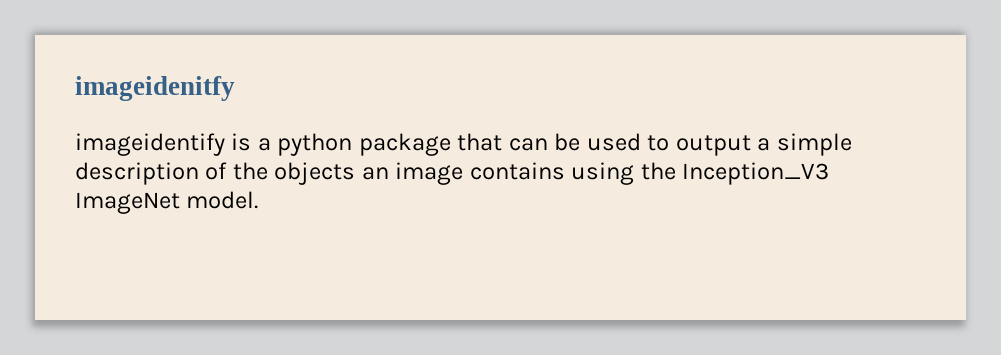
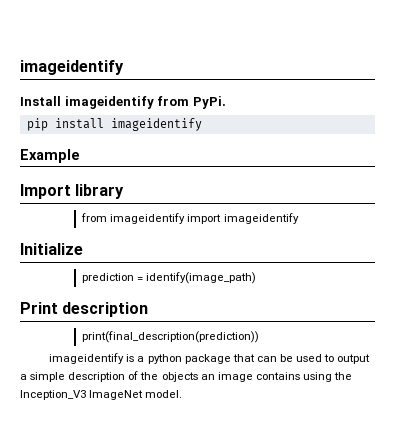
[75,76,235,101] imageidenitfy -> [20,60,124,75] [20,96,226,109] [26,118,202,131] [20,149,80,163] [20,184,125,199] [81,213,299,224] [20,243,83,255] [82,272,257,284] [20,302,149,317] [82,331,260,343] imageidentify // Install imageidentify from PyPi. // pip install imageidentify // Example // Import library // from imageidentify import imageidentify // Initialize // prediction = identify(image_path) // Print description // print(final_description(prediction))

